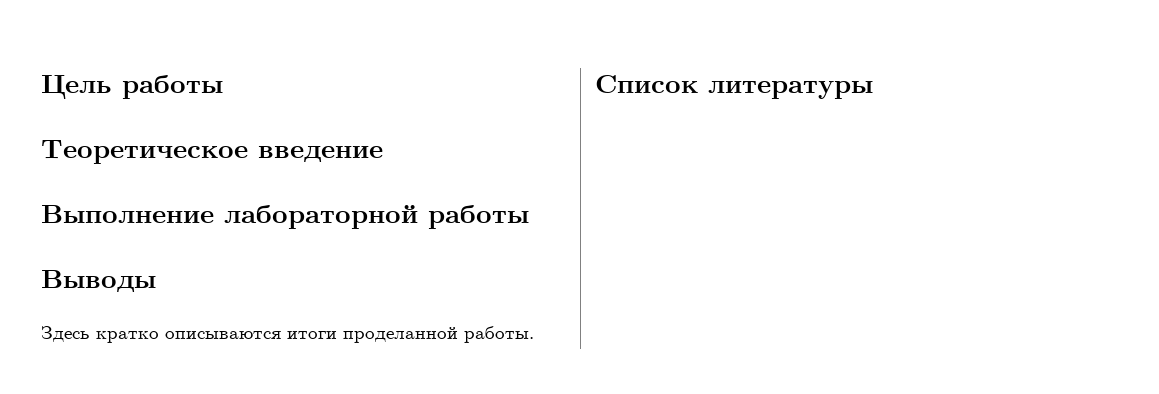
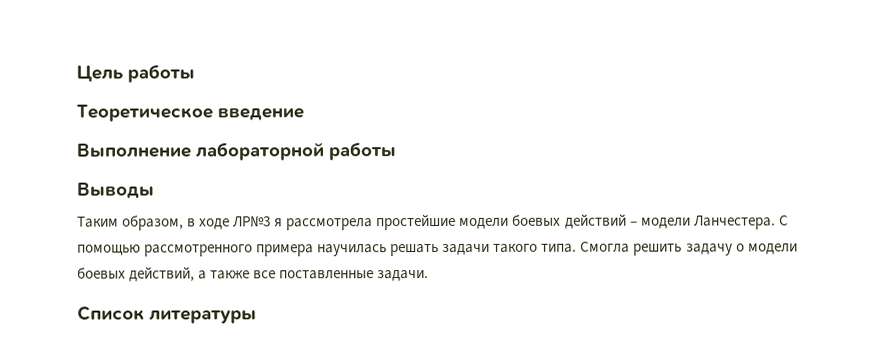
[41,326,534,343] Здесь кратко описываются итоги проделанной работы. -> [77,213,789,231] [77,241,798,257] [77,266,430,282] Таким образом, в ходе ЛР№3 я рассмотрела простейшие модели боевых действий – модели Ланчестера. С помощью рассмотренного примера научилась решать задачи такого типа. Смогла решить задачу о модели боевых действий, а также все поставленные задачи.

